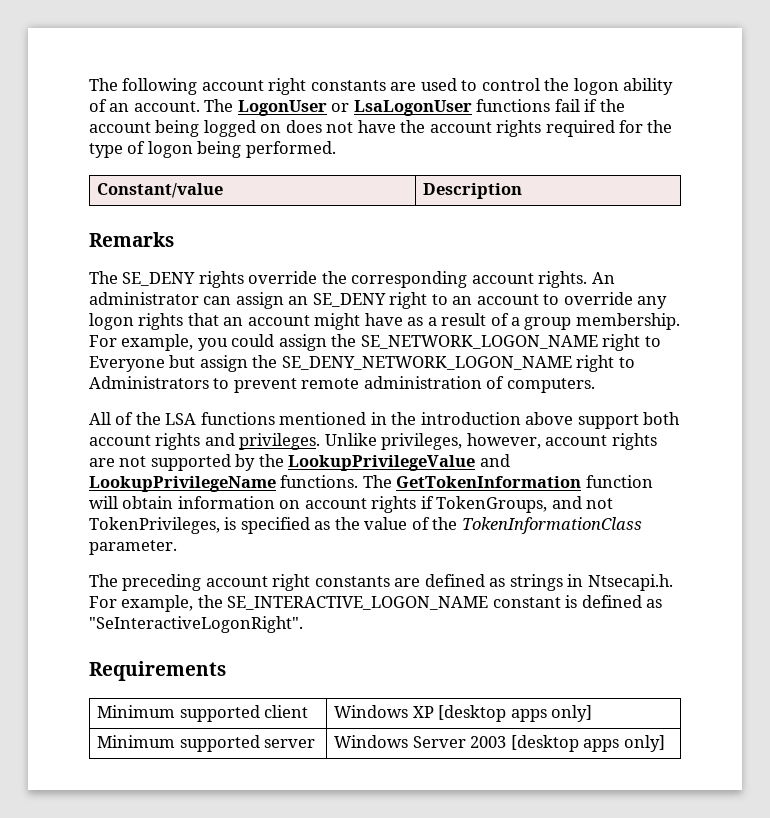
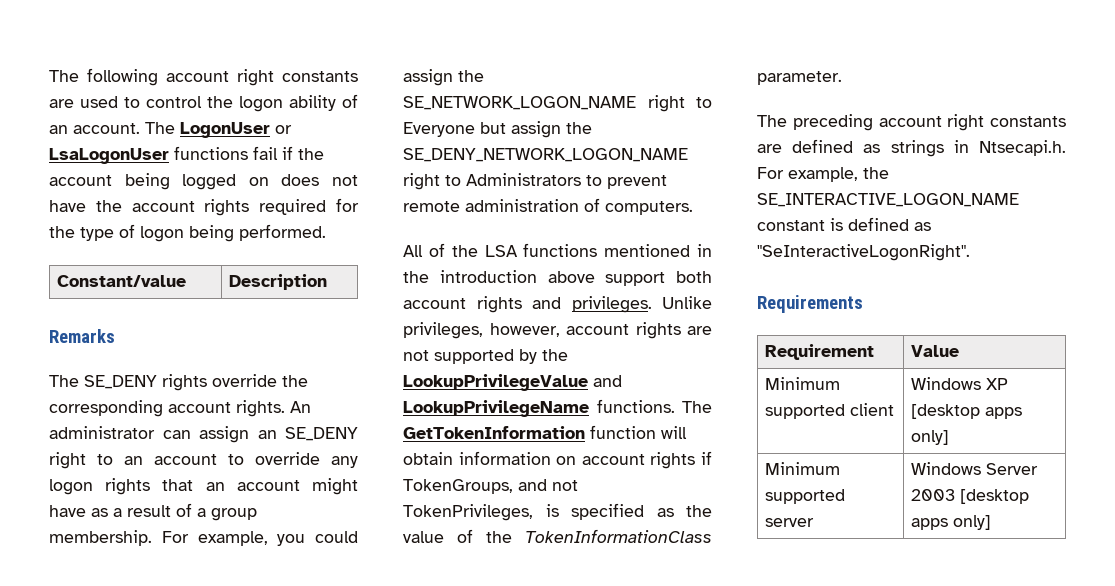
(226, 671) none -> [764,344,874,360] [910,345,959,357] // Requirement | Value

